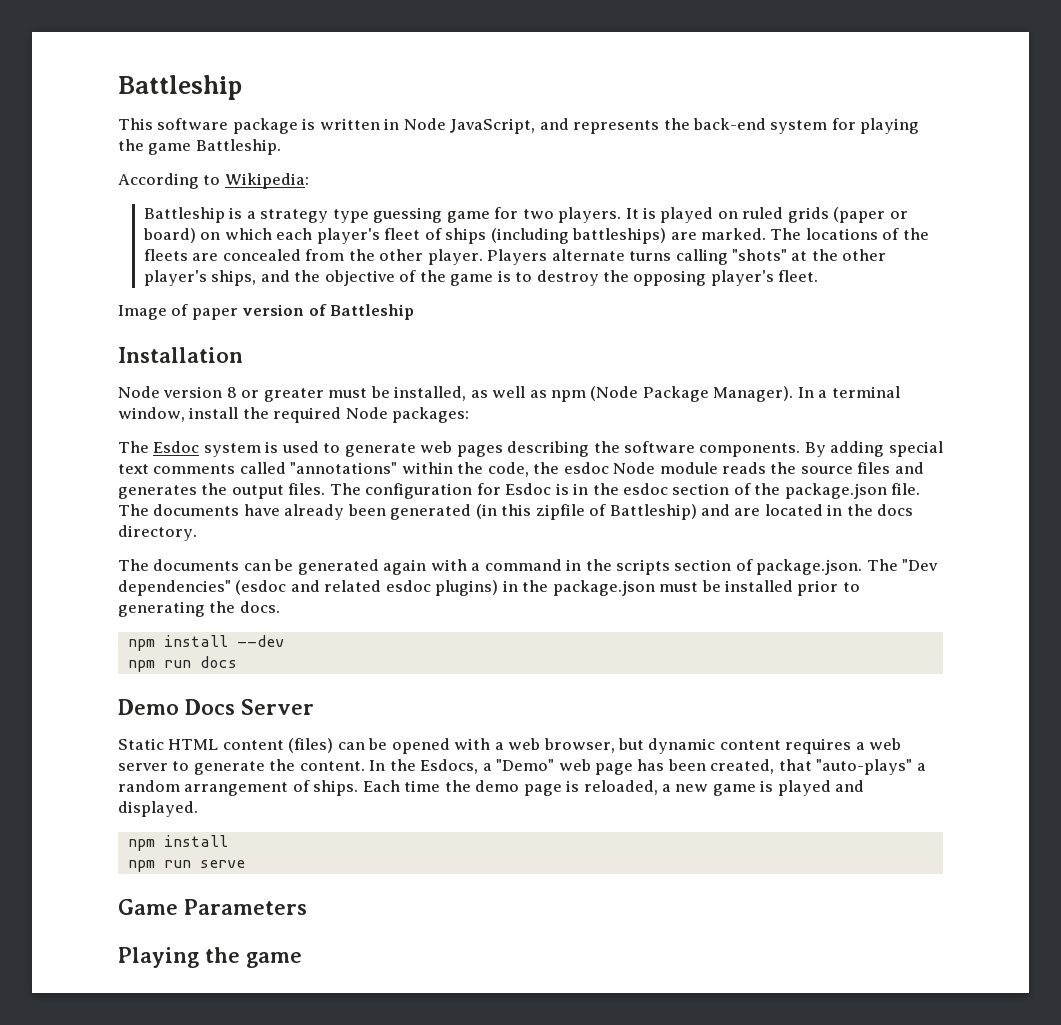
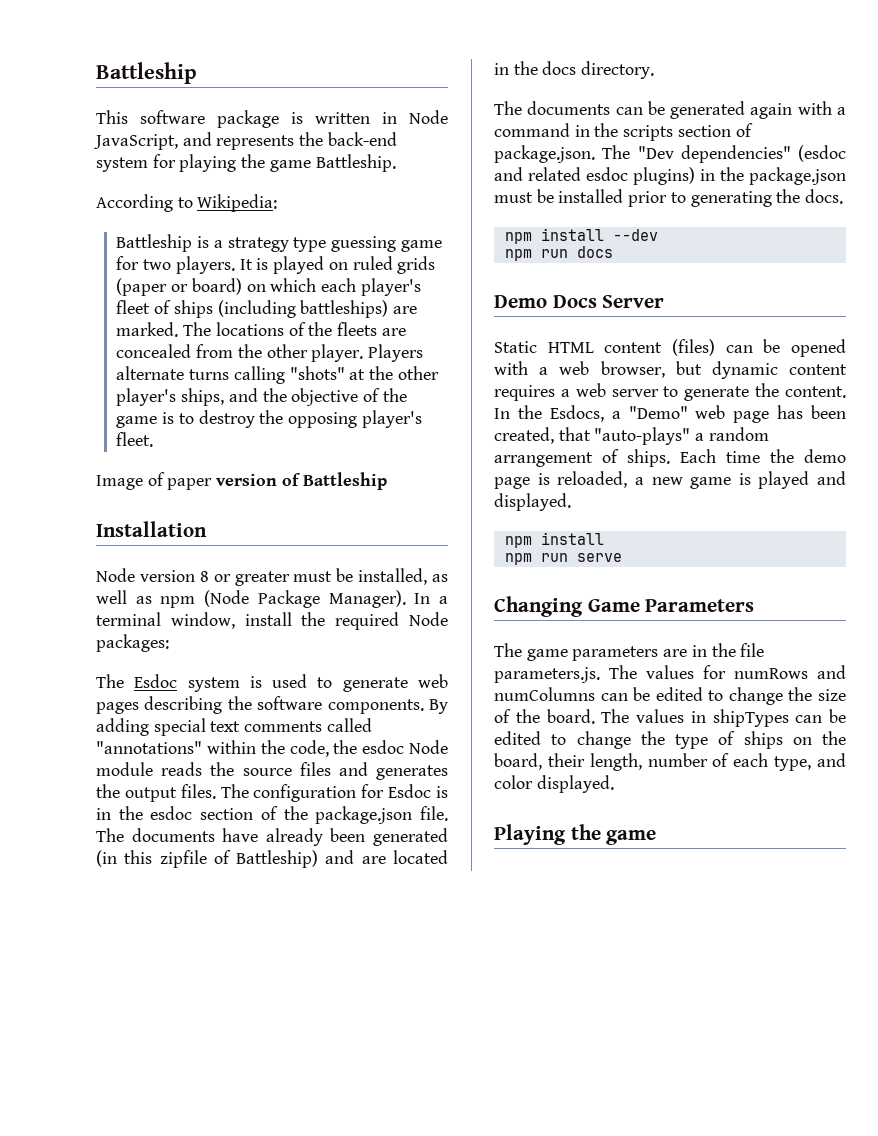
(245, 864) none -> [494,596,583,617] Changing
(307, 907) none -> [494,643,765,661] [494,665,846,683] [494,687,846,705] [494,709,846,727] [494,731,846,749] [494,753,846,771] [494,775,614,793] // The game parameters are in the file parameters.js. The values for numRows and numColumns can be edited to change the size of the board. The values in shipTypes can be edited to change the type of ships on the board, their length, number of each type, and color displayed.

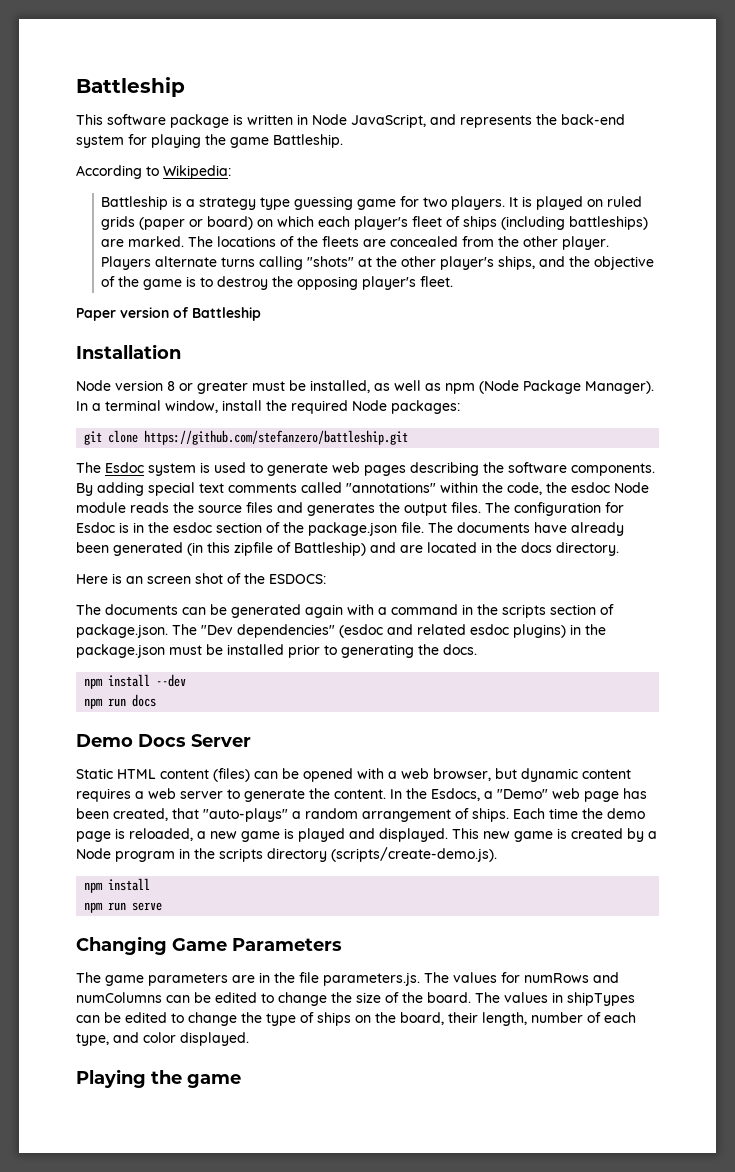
[96,472,213,490] Image of paper -> [76,308,116,321] Paper
(169, 643) none -> [84,430,409,445] // git clone https://github.com/stefanzero/battleship.git
(655, 70) none -> [76,573,326,584] // Here is an screen shot of the ESDOCS:
(571, 502) none -> [452,828,657,842] [76,847,497,862] This new game is created by a Node program in the scripts directory (scripts/create-demo.js).

